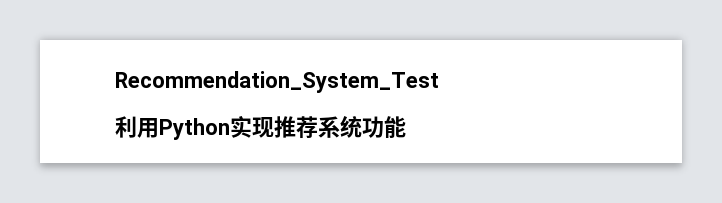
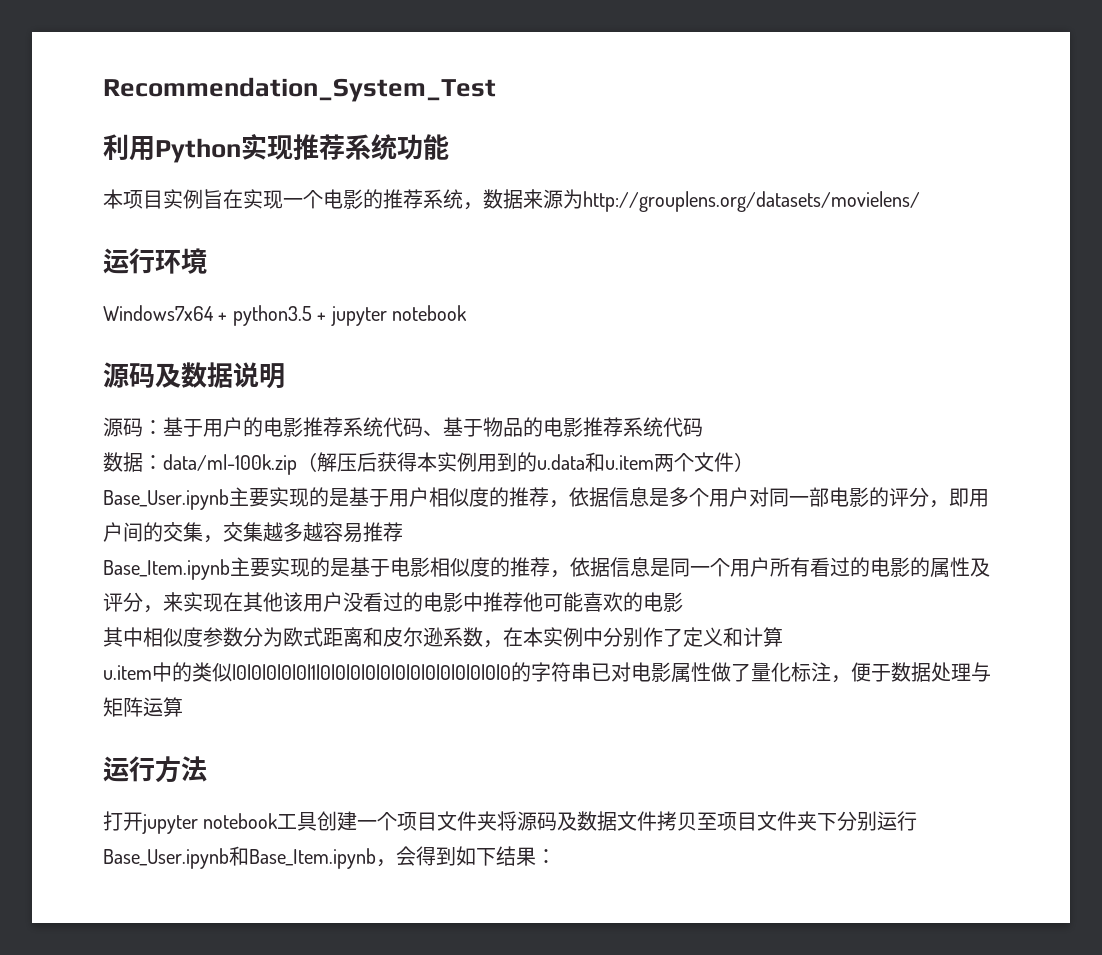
(406, 127) none -> [103,189,920,212] [103,248,207,274] [103,305,467,326] [103,362,285,389] [103,417,703,437] [103,452,754,475] [103,487,989,510] [103,522,403,543] [103,557,990,580] [103,592,683,613] [103,627,783,648] [103,662,991,683] [103,697,183,717] [103,756,207,783] [103,811,918,834] [103,846,556,869] // 本项目实例旨在实现一个电影的推荐系统，数据来源为http://grouplens.org/datasets/movielens/ // 运行环境 // Windows7x64 + python3.5 + jupyter notebook // 源码及数据说明 // 源码：基于用户的电影推荐系统代码、基于物品的电影推荐系统代码 // 数据：data/ml-100k.zip（解压后获得本实例用到的u.data和u.item两个文件） // Base_User.ipynb主要实现的是基于用户相似度的推荐，依据信息是多个用户对同一部电影的评分，即用户间的交集，交集越多越容易推荐 // Base_Item.ipynb主要实现的是基于电影相似度的推荐，依据信息是同一个用户所有看过的电影的属性及评分，来实现在其他该用户没看过的电影中推荐他可能喜欢的电影 // 其中相似度参数分为欧式距离和皮尔逊系数，在本实例中分别作了定义和计算 // u.item中的类似|0|0|0|0|0|1|0|0|0|0|0|0|0|0|0|0|0|0|0的字符串已对电影属性做了量化标注，便于数据处理与矩阵运算 // 运行方法 // 打开jupyter notebook工具创建一个项目文件夹将源码及数据文件拷贝至项目文件夹下分别运行Base_User.ipynb和Base_Item.ipynb，会得到如下结果：

